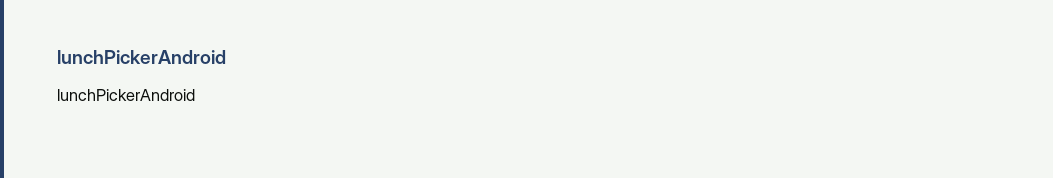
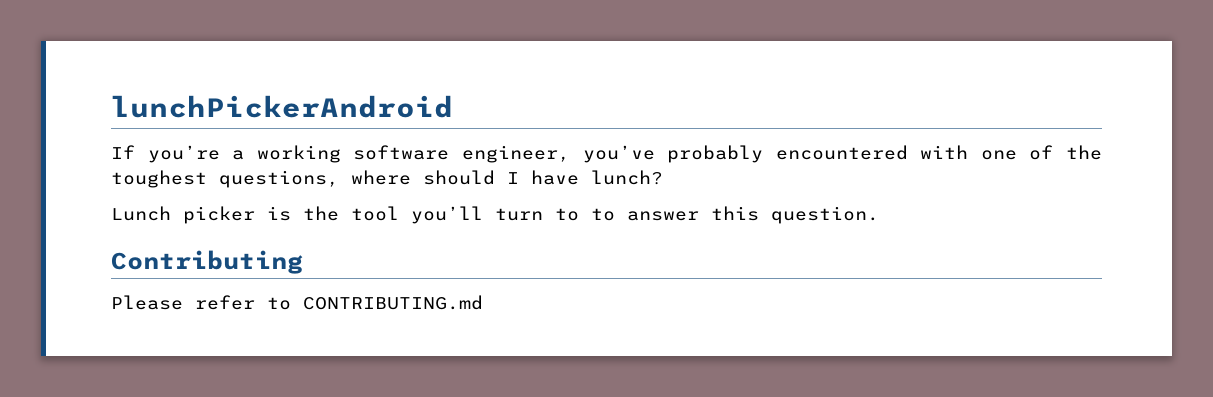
[57,89,195,101] lunchPickerAndroid -> [111,145,1103,163] [111,170,663,188] [111,206,879,224] [111,250,303,274] [111,295,483,310] If you’re a working software engineer, you’ve probably encountered with one of the toughest questions, where should I have lunch? // Lunch picker is the tool you’ll turn to to answer this question. // Contributing // Please refer to CONTRIBUTING.md

